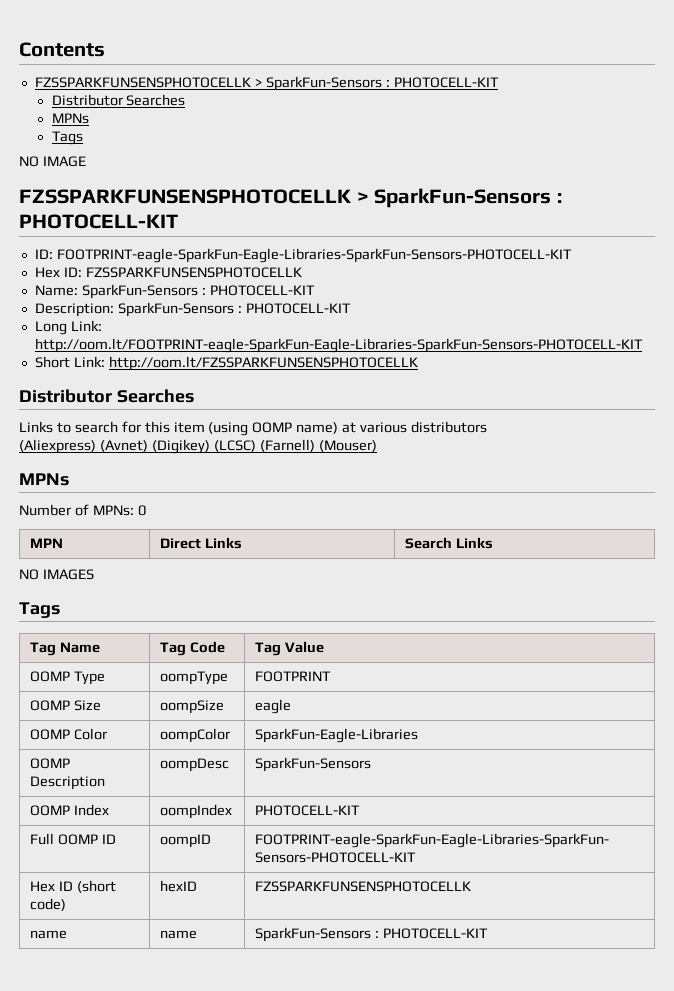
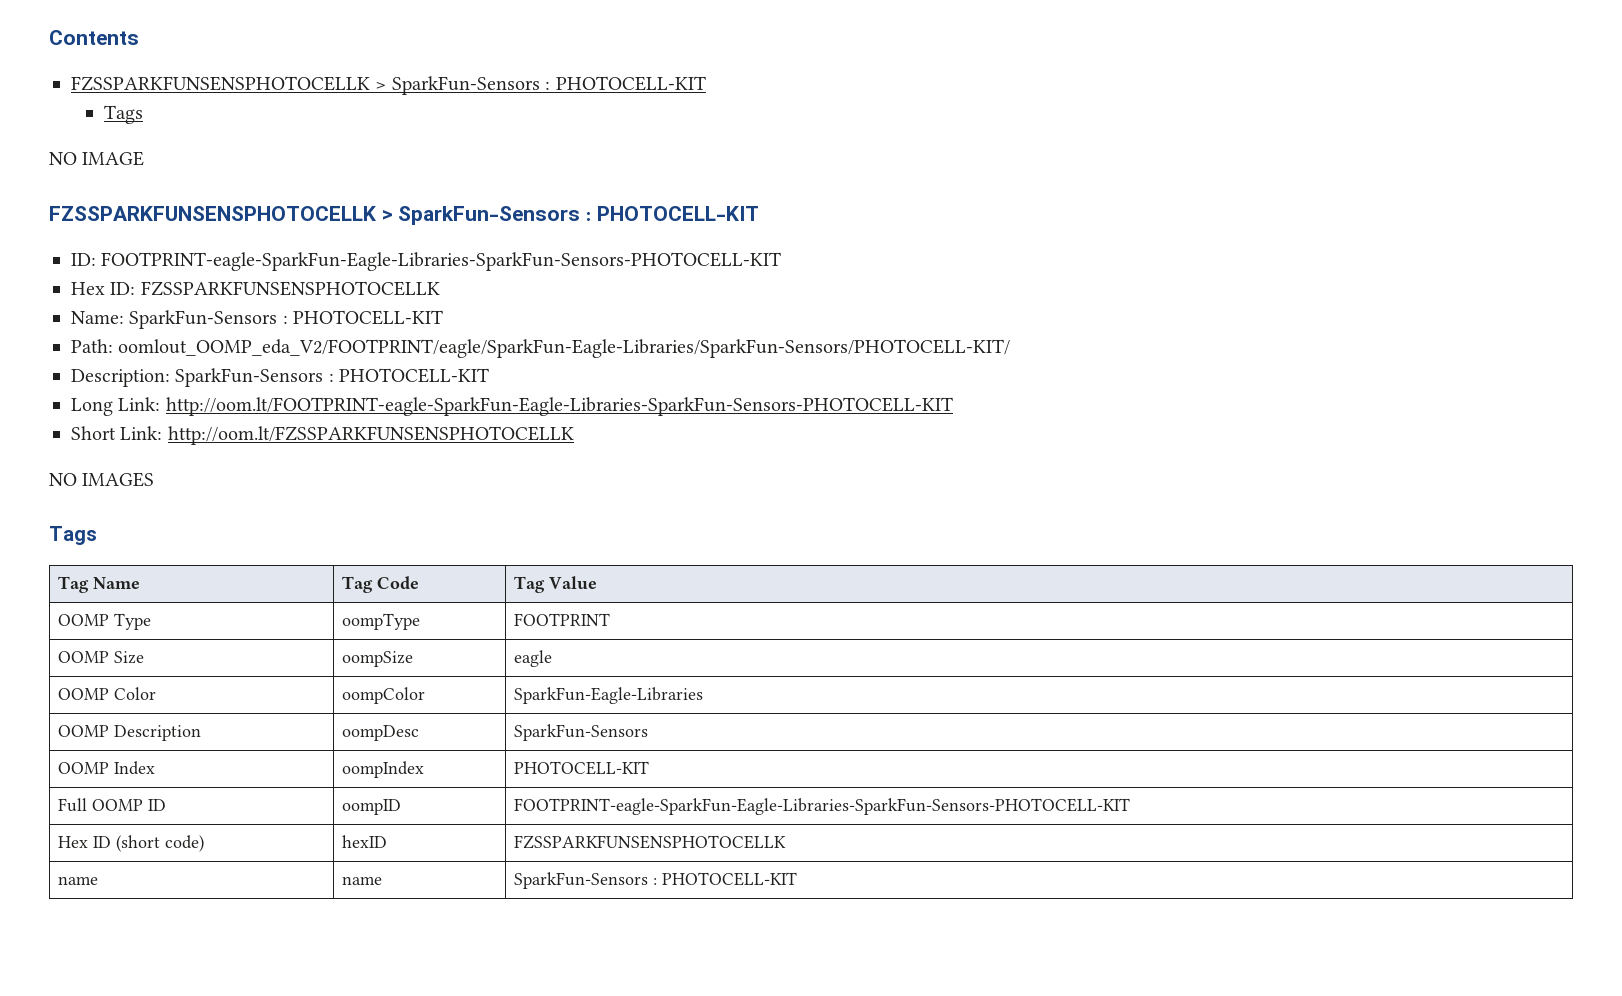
[51,94,186,106] [51,113,89,124] // Distributor Searches // MPNs -> (706, 83) none
(315, 290) none -> [71,339,1011,358] // Path: oomlout_OOMP_eda_V2/FOOTPRINT/eagle/SparkFun-Eagle-Libraries/SparkFun-Sensors/PHOTOCELL-KIT/
[19,389,194,403] [19,421,488,436] [19,439,377,454] [19,473,69,486] [19,504,146,516] [30,538,64,548] [160,537,243,549] [405,537,494,549] // Distributor Searches // Links to search for this item (using OOMP name) at various distributors // (Aliexpress) (Avnet) (Digikey) (LCSC) (Farnell) (Mouser) // MPNs // Number of MPNs: 0 // MPN | Direct Links | Search Links -> (574, 435) none

